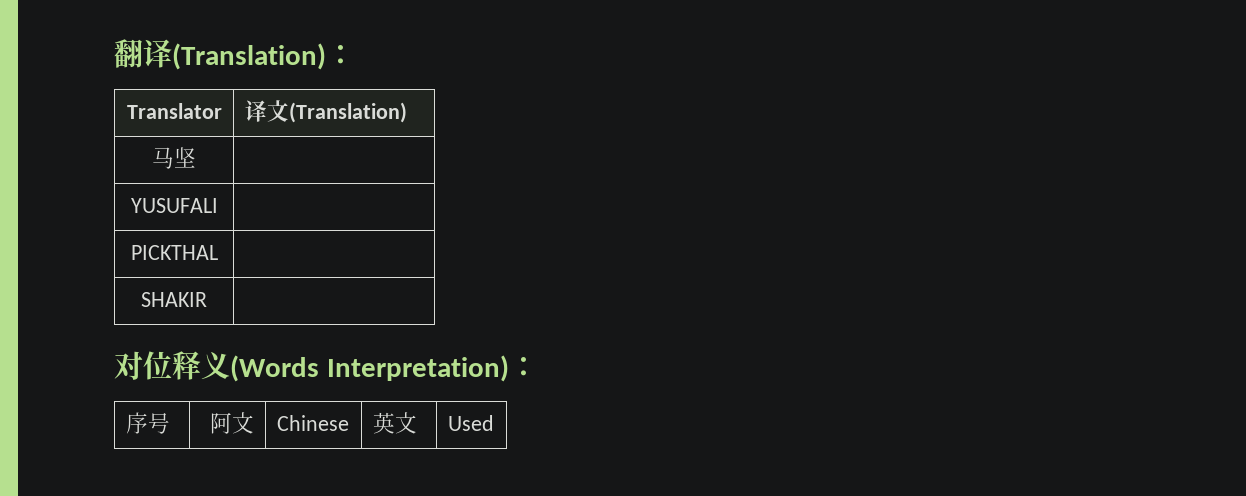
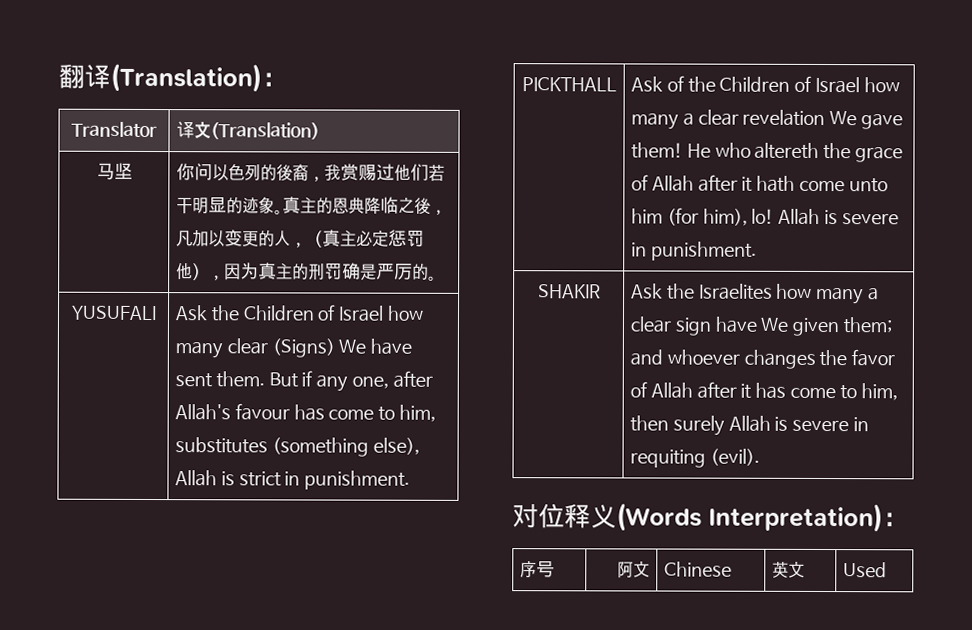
[130,198,218,213] [130,245,218,260] [141,292,207,307] // YUSUFALI | // PICKTHAL | // SHAKIR | -> [175,163,445,182] [175,196,447,215] [175,229,425,248] [175,262,437,281] [70,305,157,321] [174,304,425,322] [174,338,413,359] [174,370,433,392] [174,403,437,422] [174,437,420,457] [174,470,411,490] [521,77,617,92] [630,75,900,94] [630,109,904,130] [630,142,904,163] [630,174,888,193] [630,207,899,226] [630,241,757,261] [537,284,601,299] [630,283,880,305] [629,316,893,337] [629,349,896,369] [629,381,898,401] [629,415,870,436] [629,448,760,468] 你问以色列的後裔，我赏赐过他们若干明显的迹象。真主的恩典降临之後，凡加以变更的人，（真主必定惩罚他），因为真主的刑罚确是严厉的。 // YUSUFALI | Ask the Children of Israel how many clear (Signs) We have sent them. But if any one, after Allah's favour has come to him, substitutes (something else), Allah is strict in punishment. // PICKTHALL | Ask of the Children of Israel how many a clear revelation We gave them! He who altereth the grace of Allah after it hath come unto him (for him), lo! Allah is severe in punishment. // SHAKIR | Ask the Israelites how many a clear sign have We given them; and whoever changes the favor of Allah after it has come to him, then surely Allah is severe in requiting (evil).

